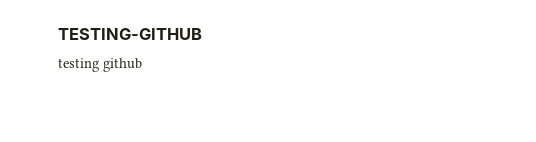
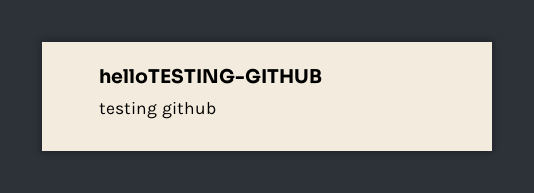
[58,28,202,40] TESTING-GITHUB -> [99,68,322,84] helloTESTING-GITHUB

